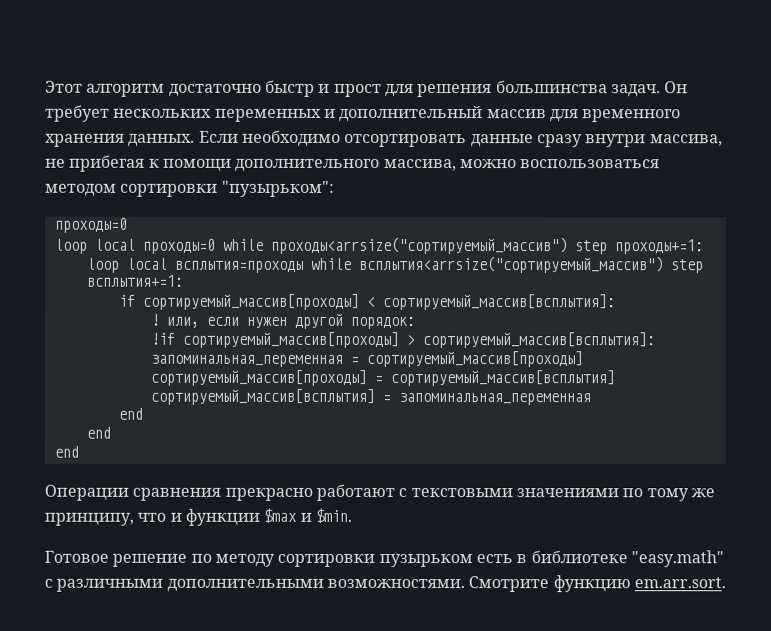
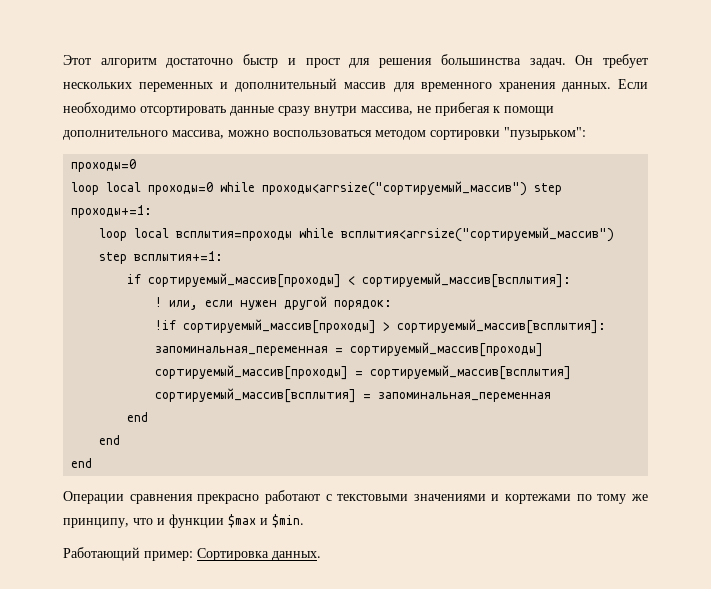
(619, 493) none -> [491,494,572,504] и кортежами
[44,550,724,568] [44,575,726,593] Готовое решение по методу сортировки пузырьком есть в библиотеке "easy.math" с различными дополнительными возможностями. Смотрите функцию em.arr.sort. -> [63,547,321,561] Работающий пример: Сортировка данных.

